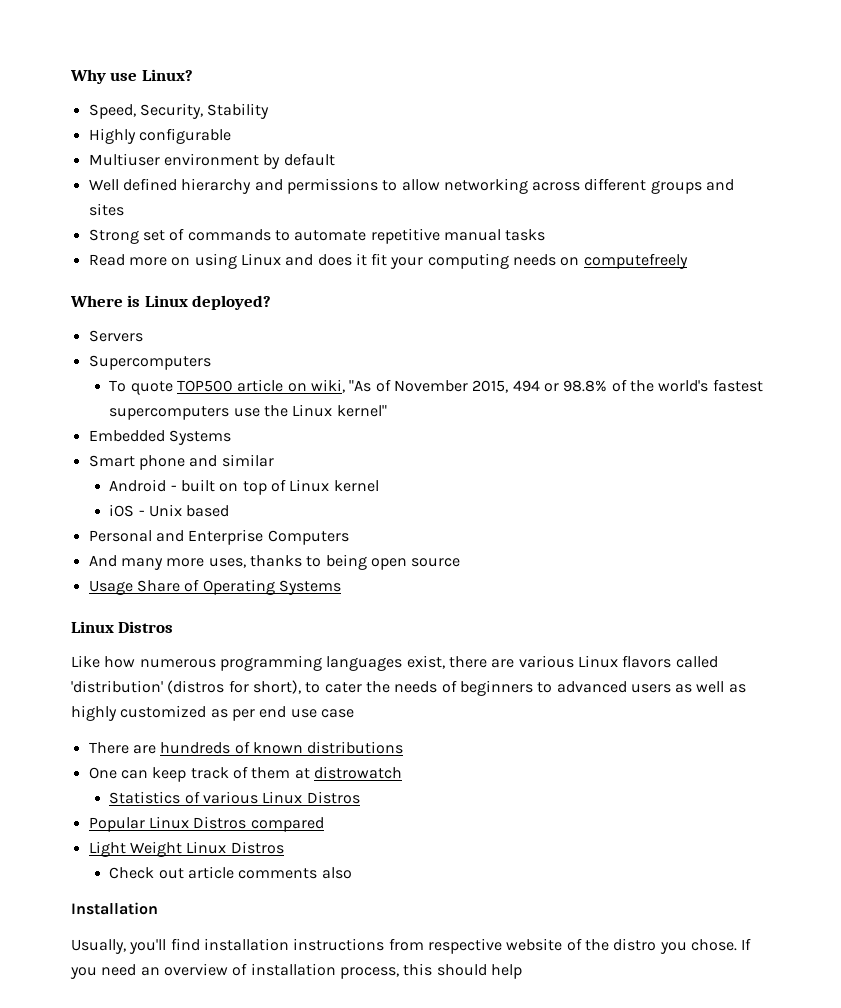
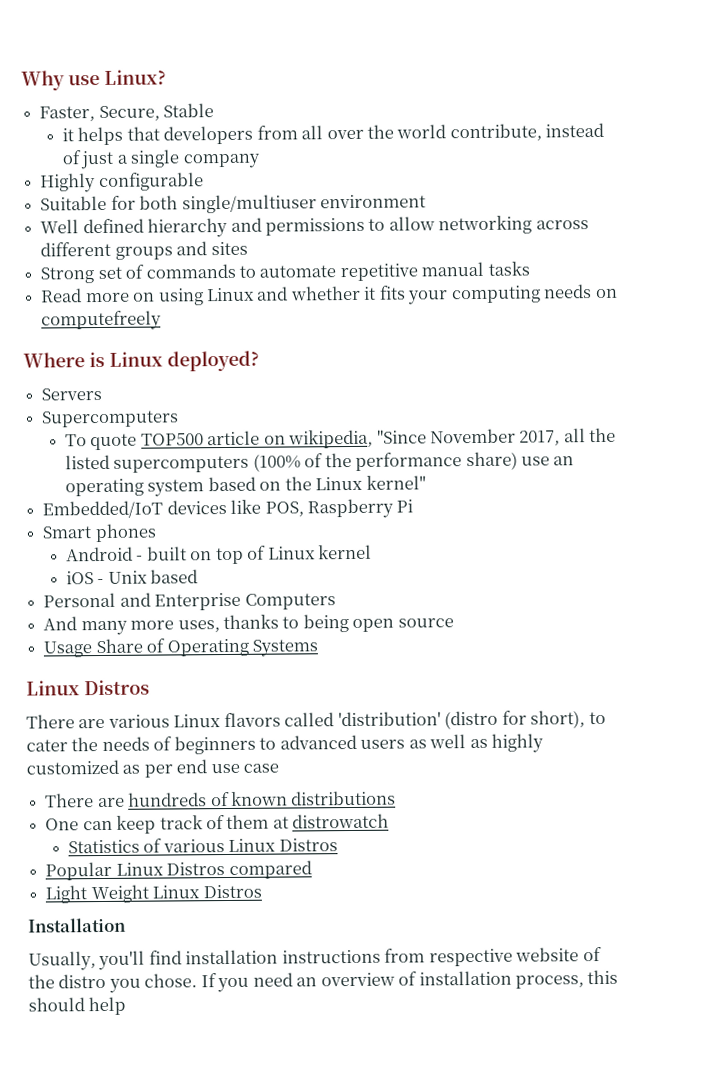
[88,103,270,119] [88,128,231,144] [88,153,160,166] Speed, Security, Stability // Highly configurable // Multiuser -> [39,103,215,122] [61,122,605,146] [61,149,261,170] [40,172,204,193] [40,194,317,214] Faster, Secure, Stable // it helps that developers from all over the world contribute, instead of just a single company // Highly configurable // Suitable for both single/multiuser
[263,153,335,169] by default -> (426, 201) none
[317,253,388,266] does it fit -> [289,285,406,301] whether it fits
[311,379,763,393] [109,404,387,420] [88,430,231,445] [88,454,274,470] wiki, "As of November 2015, 494 or 98.8% of the world's fastest supercomputers use the Linux kernel" // Embedded Systems // Smart phone and similar -> [288,427,617,449] [64,451,575,473] [64,475,426,497] [42,498,414,519] [42,523,157,543] wikipedia, "Since November 2017, all the listed supercomputers (100% of the performance share) use an operating system based on the Linux kernel" // Embedded/IoT devices like POS, Raspberry Pi // Smart phones
[71,655,487,671] Like how numerous programming languages exist, there -> [26,714,75,729] There
[167,680,225,694] (distros -> [444,710,499,730] (distro
[109,866,352,879] // Check out article comments also -> (262, 891) none

